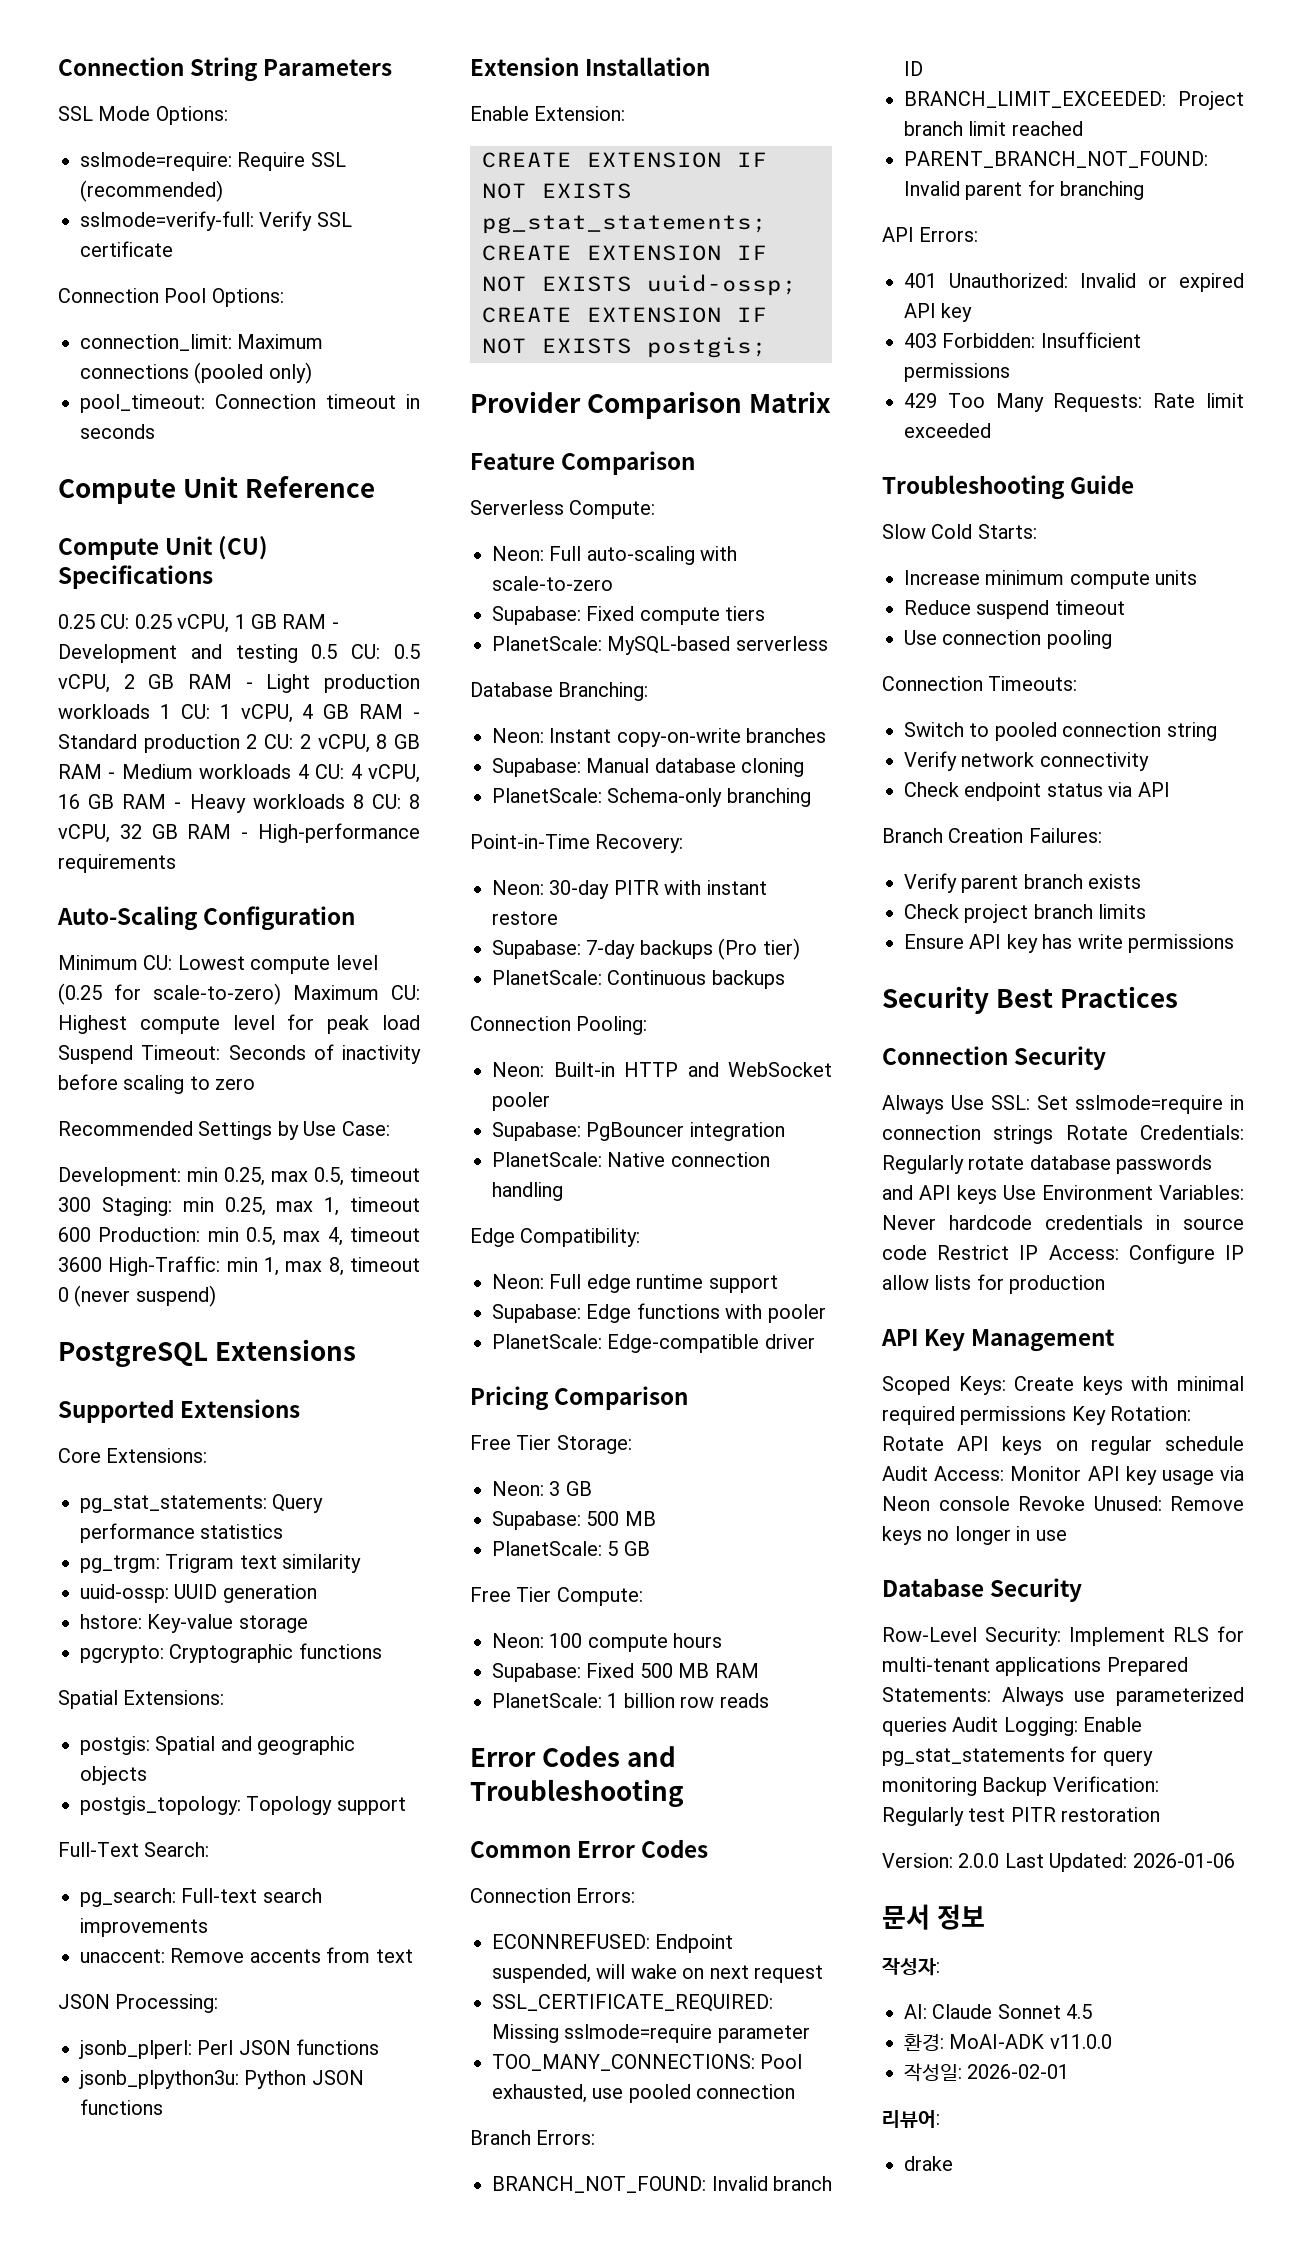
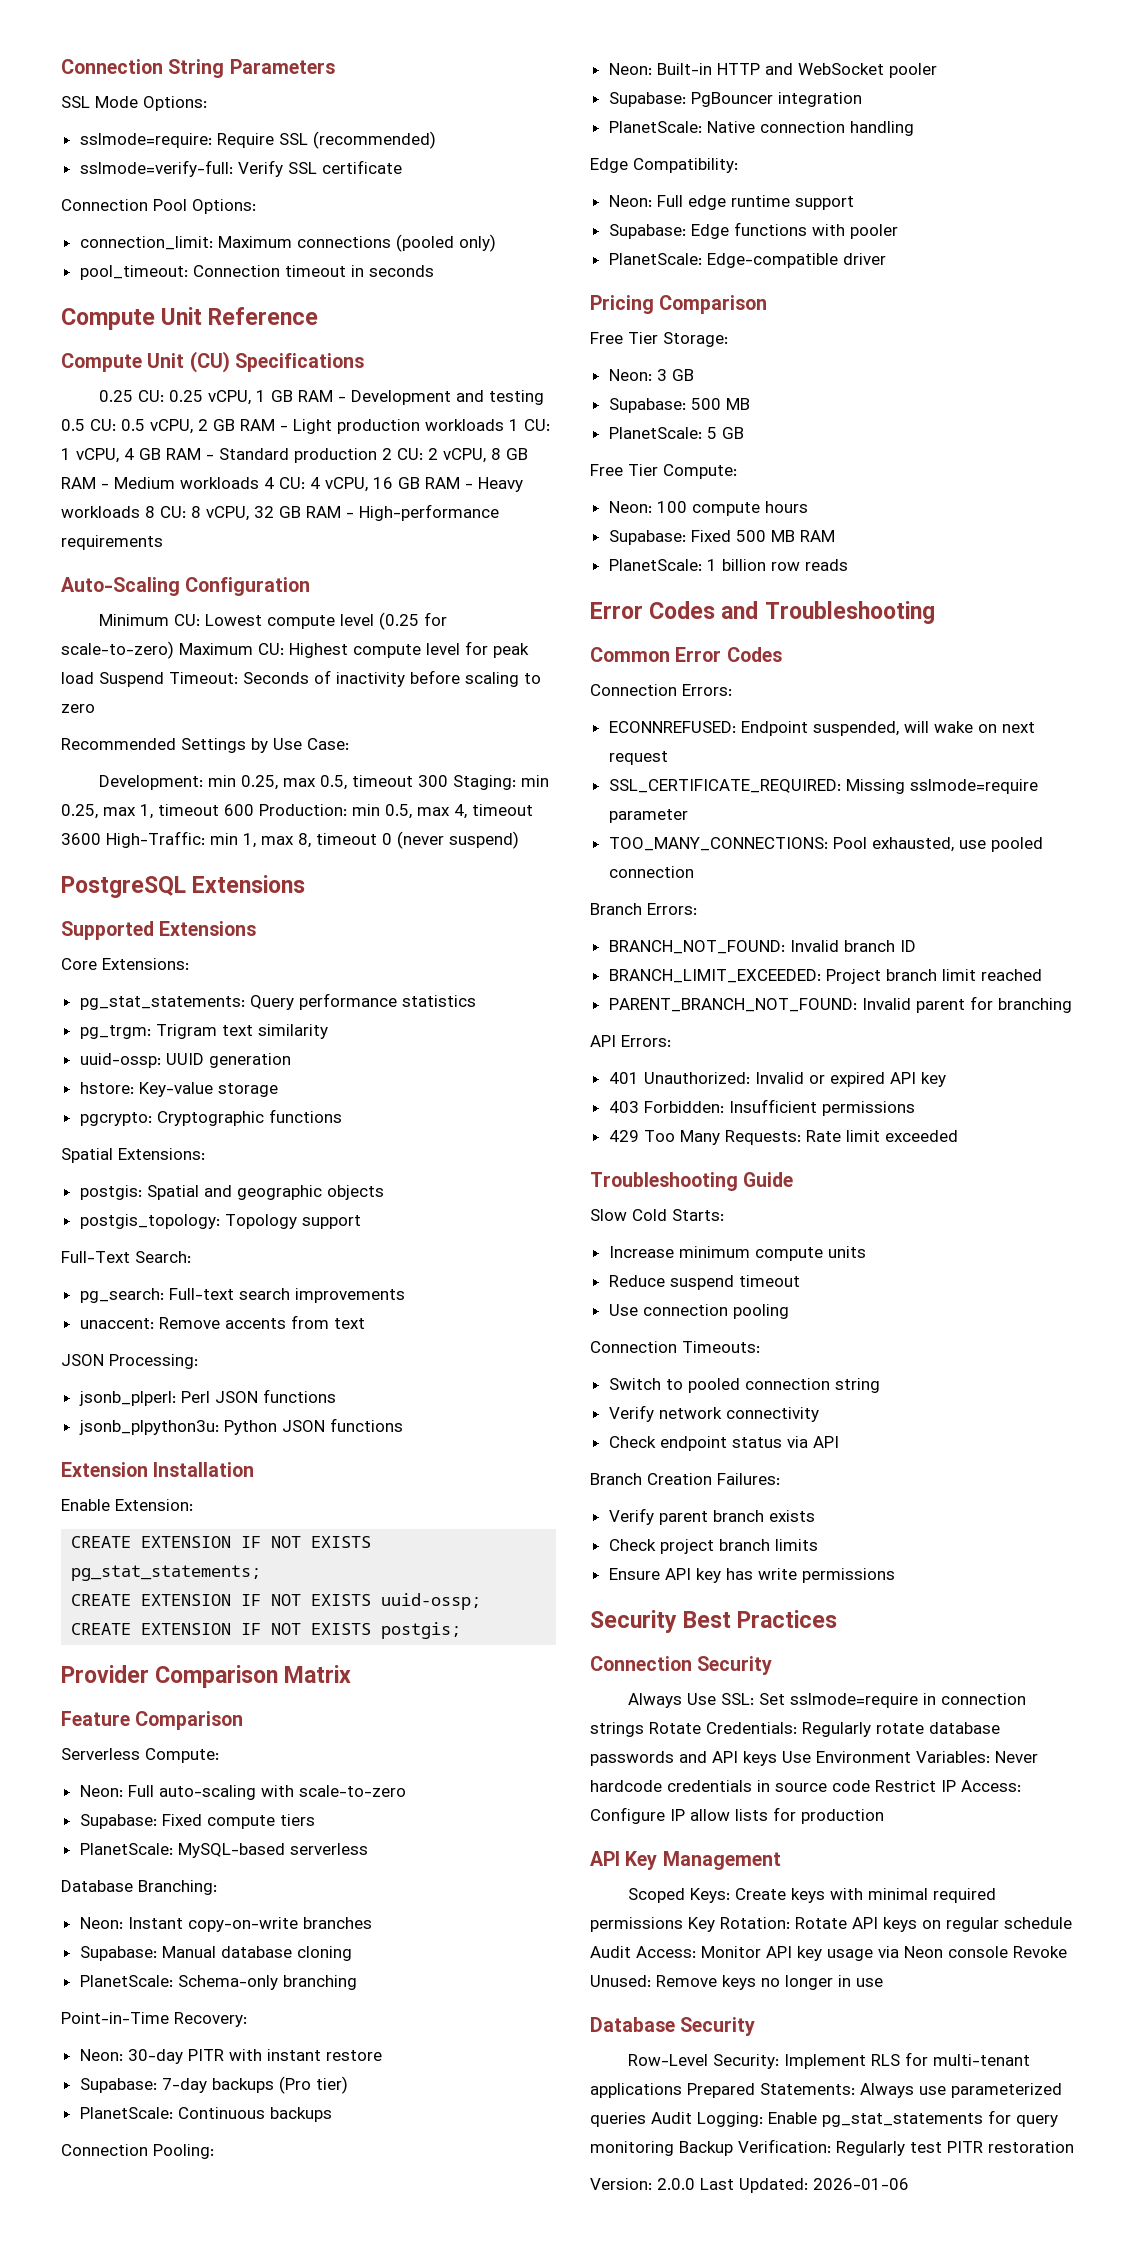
[882,1904,986,1930] [882,1957,940,1976] [904,2004,1093,2019] [904,2034,1112,2051] [904,2063,1070,2082] [882,2110,940,2128] [904,2156,953,2171] // 문서 정보 // 작성자: // AI: Claude Sonnet 4.5 // 환경: MoAI-ADK v11.0.0 // 작성일: 2026-02-01 // 리뷰어: // drake -> (909, 2184) none

